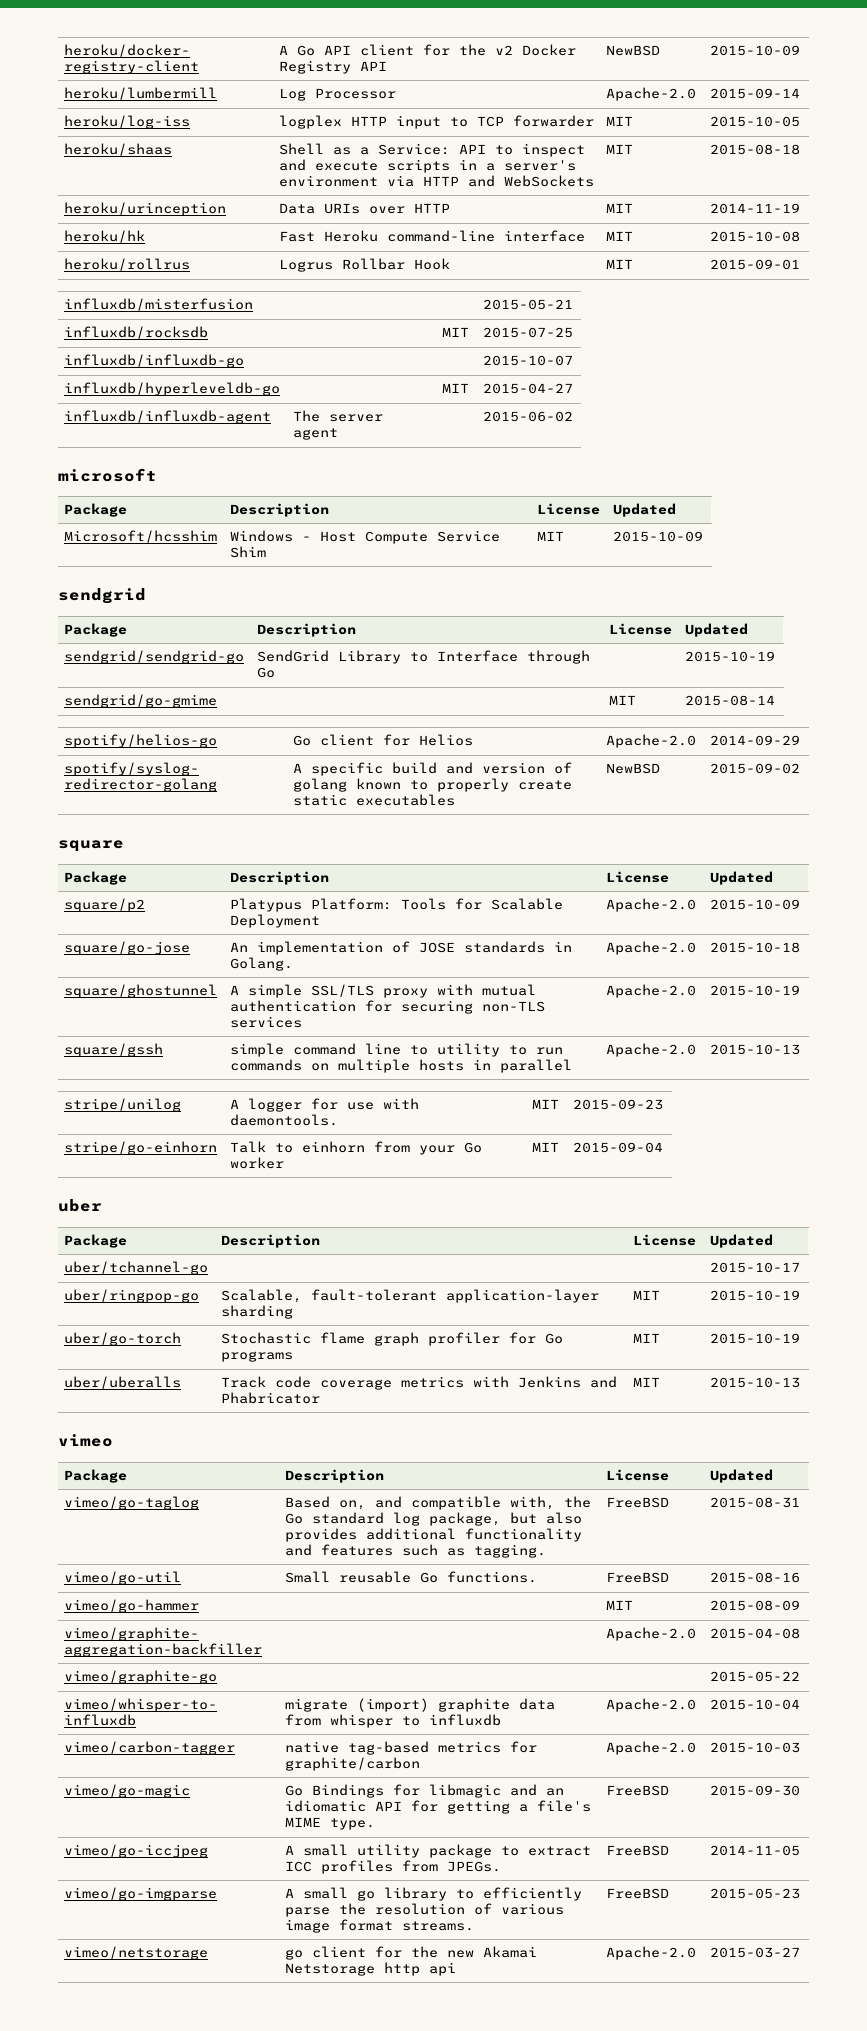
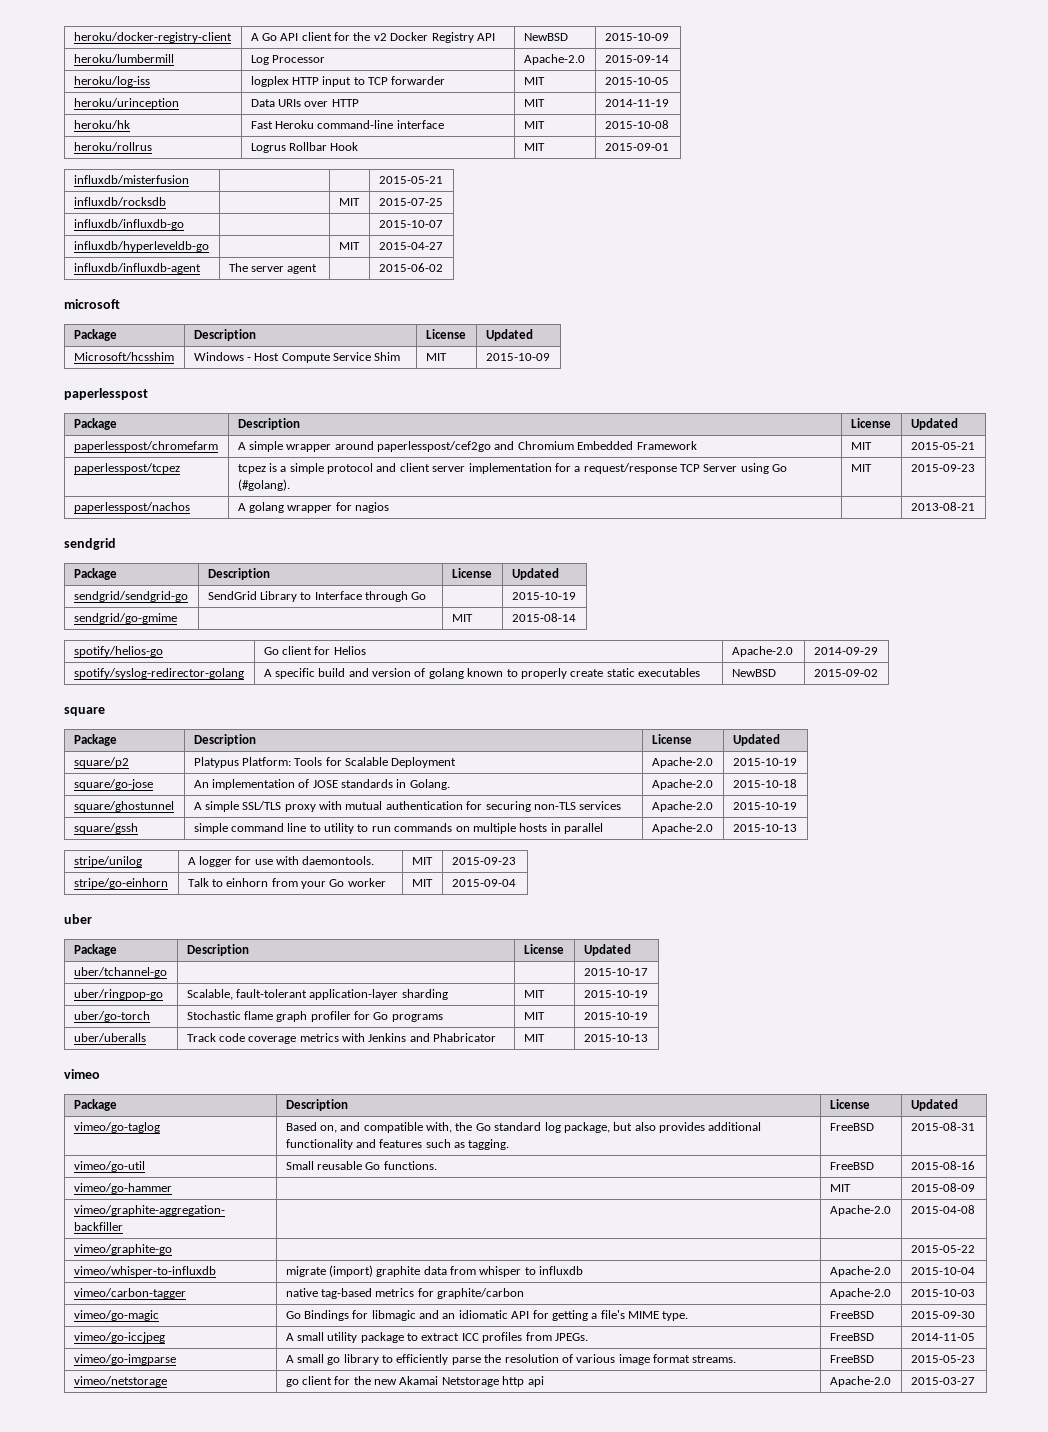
[64,143,173,156] [279,143,586,157] [279,159,577,173] [279,175,595,187] [606,144,634,154] [710,144,801,155] // heroku/shaas | Shell as a Service: API to inspect and execute scripts in a server's environment via HTTP and WebSockets | MIT | 2015-08-18 -> (669, 81) none
(704, 536) none -> [64,388,148,400] [73,418,117,430] [237,418,300,430] [850,418,891,428] [910,418,958,430] [73,441,218,452] [237,441,697,452] [850,442,872,450] [910,442,975,450] [73,463,180,474] [237,463,788,474] [237,479,290,491] [850,464,872,472] [910,464,975,472] [73,502,190,513] [237,502,390,513] [910,502,975,511] // paperlesspost // Package | Description | License | Updated // paperlesspost/chromefarm | A simple wrapper around paperlesspost/cef2go and Chromium Embedded Framework | MIT | 2015-05-21 // paperlesspost/tcpez | tcpez is a simple protocol and client server implementation for a request/response TCP Server using Go (#golang). | MIT | 2015-09-23 // paperlesspost/nachos | A golang wrapper for nagios | | 2013-08-21
[710,899,801,910] 2015-10-09 -> [732,758,797,766] 2015-10-19

